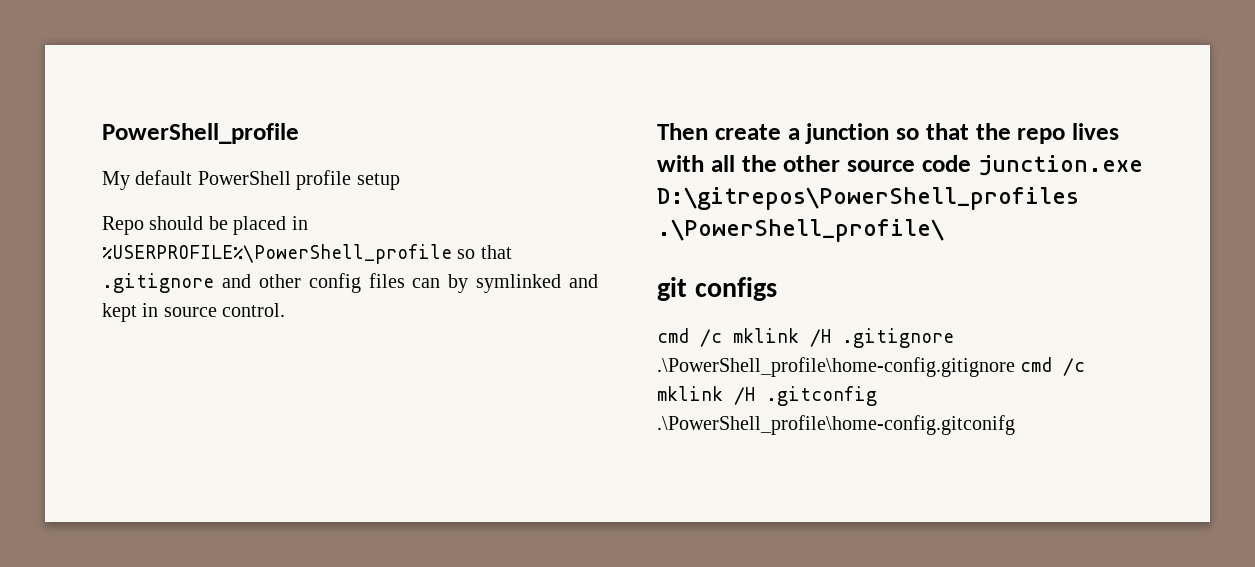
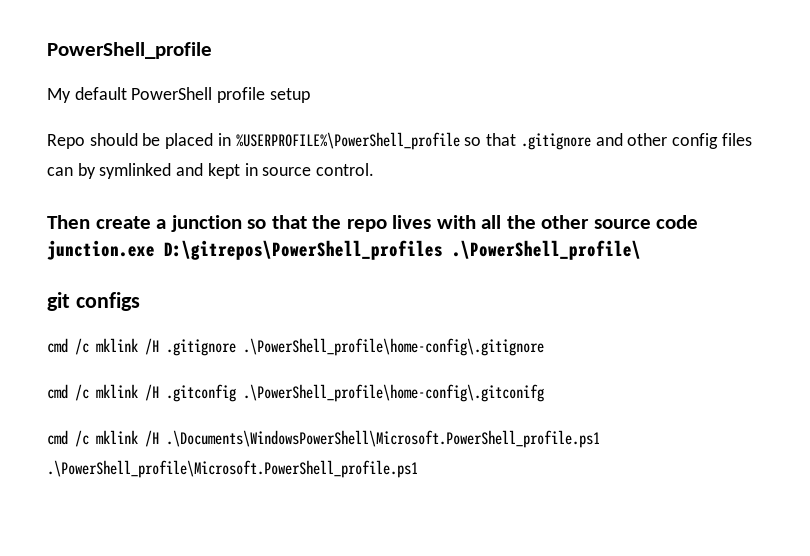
[657,357,1015,377] .\PowerShell_profile\home-config.gitignore -> [243,338,544,356] .\PowerShell_profile\home-config\.gitignore //
[657,415,1015,435] .\PowerShell_profile\home-config.gitconifg -> [243,384,544,402] [47,430,600,448] [47,460,418,478] .\PowerShell_profile\home-config\.gitconifg // cmd /c mklink /H .\Documents\WindowsPowerShell\Microsoft.PowerShell_profile.ps1 .\PowerShell_profile\Microsoft.PowerShell_profile.ps1

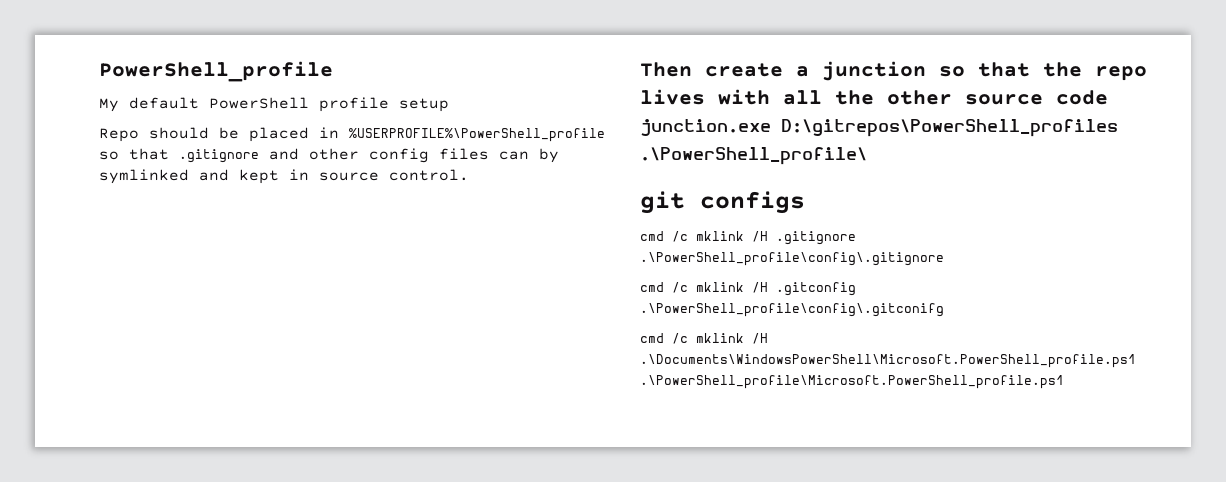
[243,338,544,356] .\PowerShell_profile\home-config\.gitignore -> [640,252,944,266] .\PowerShell_profile\config\.gitignore
[243,384,544,402] .\PowerShell_profile\home-config\.gitconifg -> [640,303,944,317] .\PowerShell_profile\config\.gitconifg

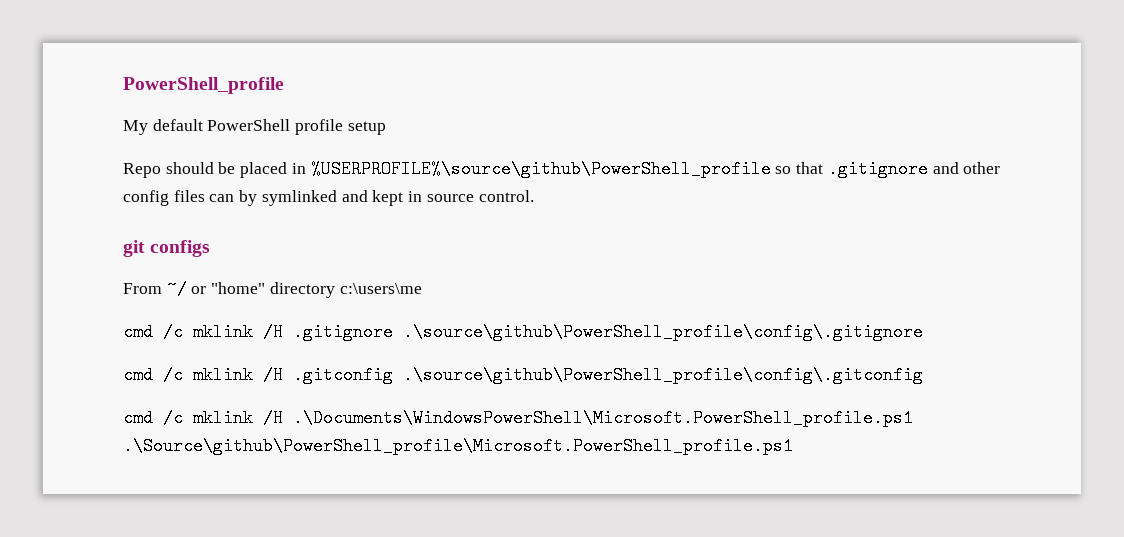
[349,128,605,142] %USERPROFILE%\PowerShell_profile -> [310,160,771,178] %USERPROFILE%\source\github\PowerShell_profile
[640,61,1147,81] [640,89,1108,105] [640,119,1118,137] [640,147,867,165] [640,191,805,214] Then create a junction so that the repo lives with all the other source code junction.exe D:\gitrepos\PowerShell_profiles .\PowerShell_profile\ // git configs -> [123,240,211,257] [123,280,422,298] git configs // From ~/ or "home" directory c:\users\me
[640,252,944,266] .\PowerShell_profile\config\.gitignore -> [403,323,923,341] .\source\github\PowerShell_profile\config\.gitignore
[640,303,944,317] .\PowerShell_profile\config\.gitconifg -> [403,366,923,384] .\source\github\PowerShell_profile\config\.gitconfig
[640,375,1064,389] .\PowerShell_profile\Microsoft.PowerShell_profile.ps1 -> [123,437,793,455] .\Source\github\PowerShell_profile\Microsoft.PowerShell_profile.ps1

